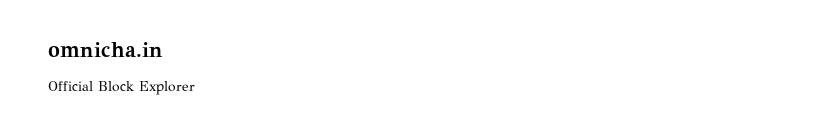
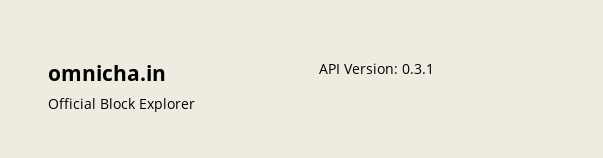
(195, 88) none -> [319,63,434,74] // API Version: 0.3.1

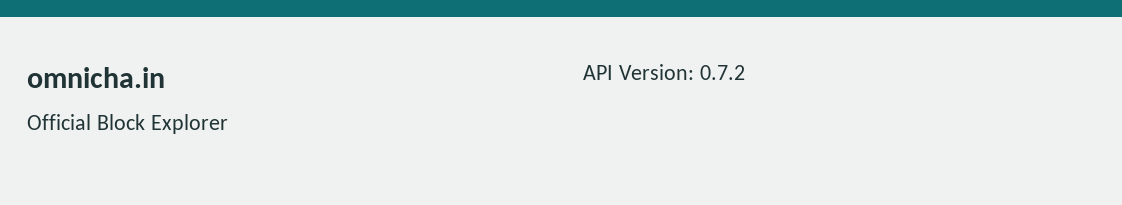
[402,64,434,74] 0.3.1 -> [699,65,745,80] 0.7.2

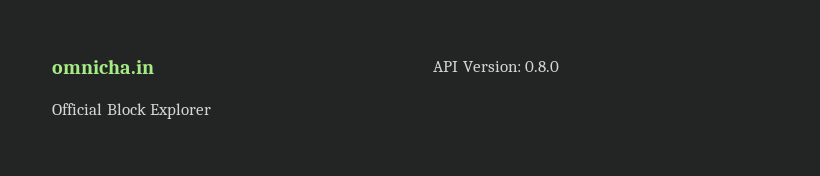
[699,65,745,80] 0.7.2 -> [525,61,560,72] 0.8.0

